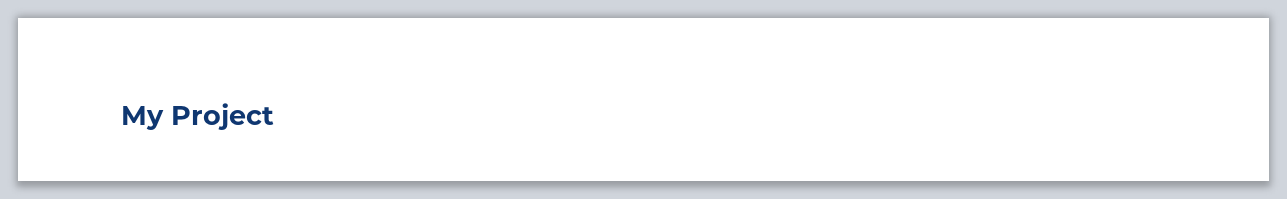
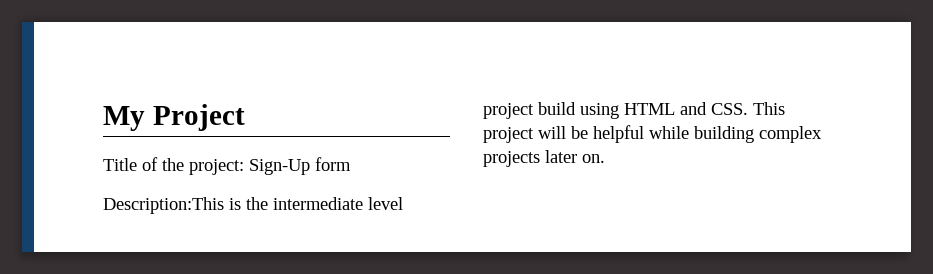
(274, 116) none -> [103,157,351,175] [103,197,403,214] [483,102,785,119] [483,125,822,143] [483,150,605,167] // Title of the project: Sign-Up form // Description:This is the intermediate level project build using HTML and CSS. This project will be helpful while building complex projects later on.

